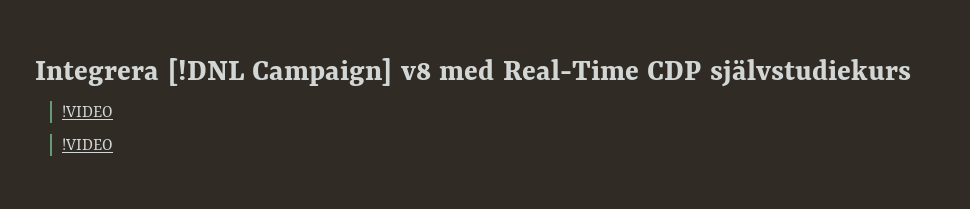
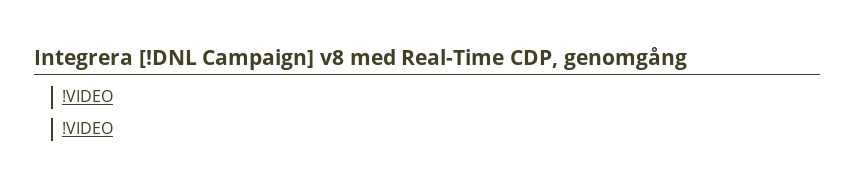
[647,59,911,87] CDP självstudiekurs -> [510,47,687,70] CDP, genomgång

